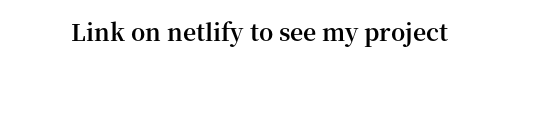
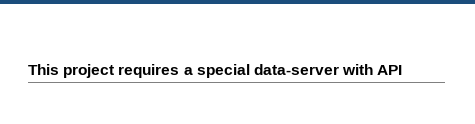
[71,21,449,47] Link on netlify to see my project -> [28,64,403,78] This project requires a special data-server with API

